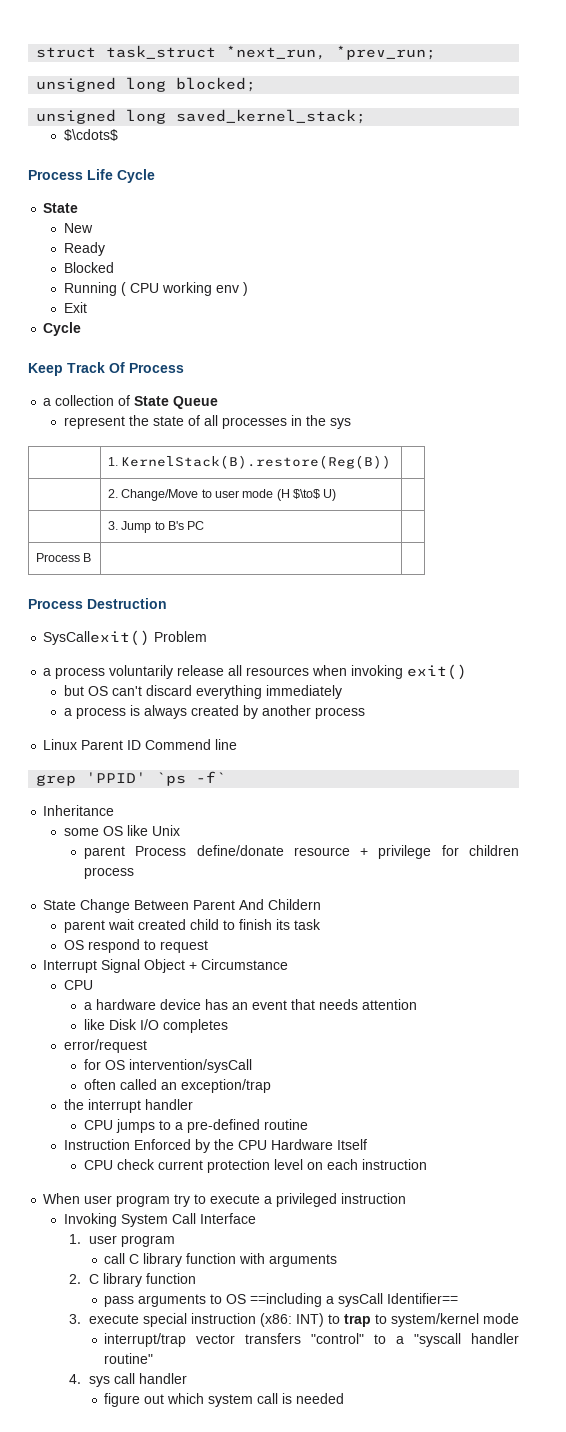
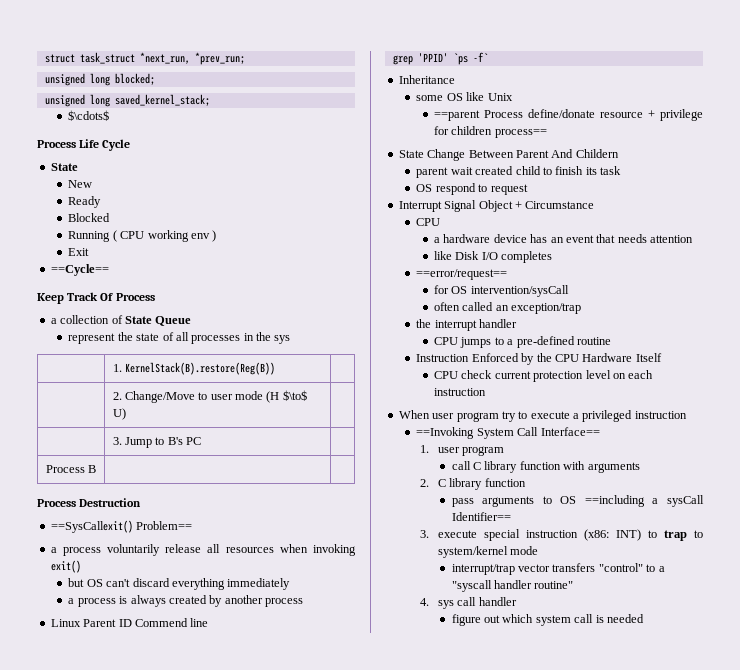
[43,322,82,336] Cycle -> [50,264,109,276] ==Cycle==
[43,630,208,646] SysCallexit() Problem -> [50,520,193,533] ==SysCallexit() Problem==
[84,846,126,859] parent -> [434,110,481,121] ==parent
[84,867,135,879] process -> [494,129,547,138] process==
[63,1039,147,1053] error/request -> [416,269,508,280] ==error/request==
[63,1213,117,1227] Invoking -> [416,427,475,439] ==Invoking
[199,1213,256,1224] Interface -> [540,427,600,436] Interface==

